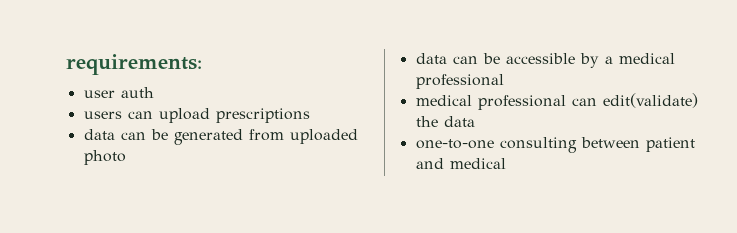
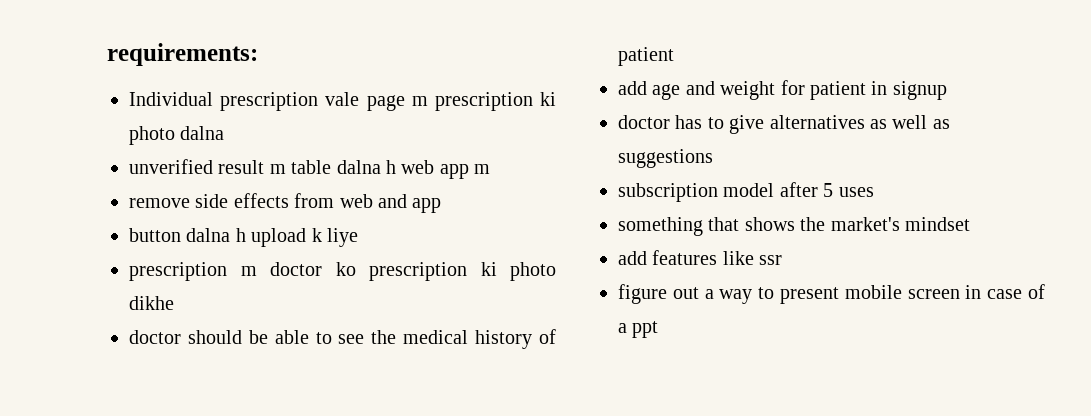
[83,87,154,98] [83,108,310,123] [83,129,358,145] [83,150,126,165] [415,53,675,68] [415,74,504,89] [415,93,698,110] [415,116,475,127] [415,137,695,153] [415,158,506,169] user auth // users can upload prescriptions // data can be generated from uploaded photo // data can be accessible by a medical professional // medical professional can edit(validate) the data // one-to-one consulting between patient and medical -> [129,92,556,111] [129,126,225,145] [129,159,491,179] [129,193,442,213] [129,228,358,247] [129,262,556,281] [129,296,174,310] [129,329,557,349] [618,47,674,66] [618,80,947,100] [618,115,950,134] [618,149,713,168] [618,182,874,202] [618,217,970,236] [618,250,783,265] [618,284,1045,304] [618,321,659,338] Individual prescription vale page m prescription ki photo dalna // unverified result m table dalna h web app m // remove side effects from web and app // button dalna h upload k liye // prescription m doctor ko prescription ki photo dikhe // doctor should be able to see the medical history of patient // add age and weight for patient in signup // doctor has to give alternatives as well as suggestions // subscription model after 5 uses // something that shows the market's mindset // add features like ssr // figure out a way to present mobile screen in case of a ppt

